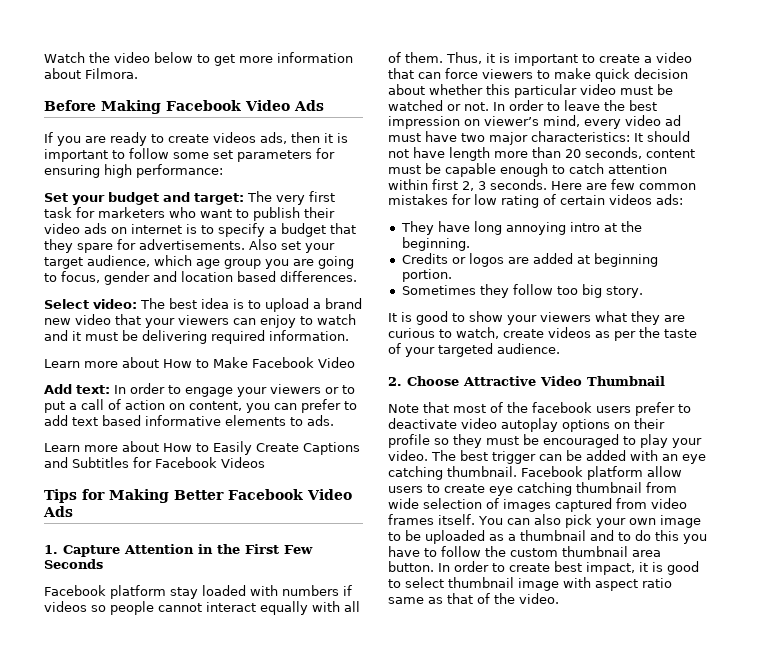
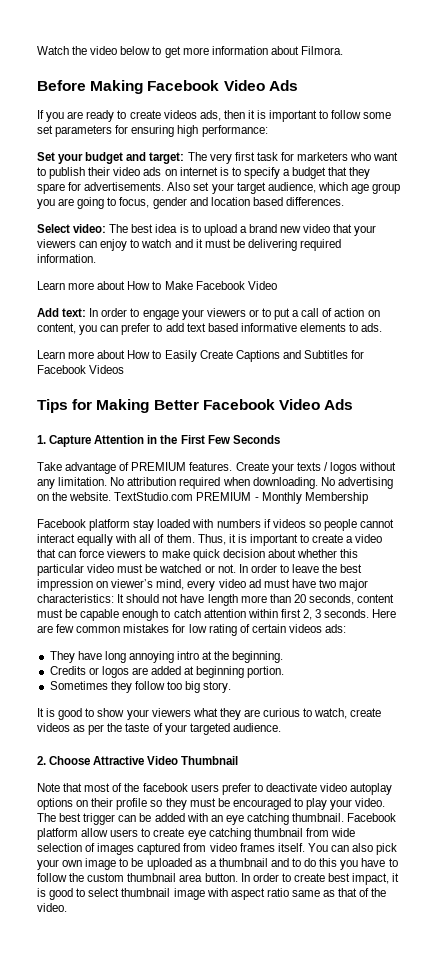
(103, 564) none -> [37,462,397,474] [37,477,393,489] [37,492,368,504] // Take advantage of PREMIUM features. Create your texts / logos without any limitation. No attribution required when downloading. No advertising on the website. TextStudio.com PREMIUM - Monthly Membership

